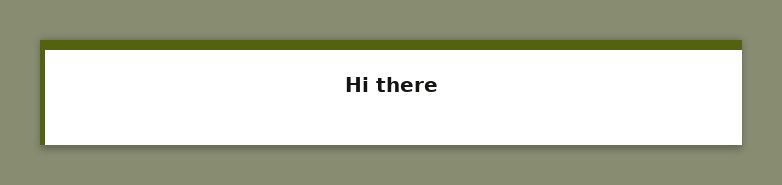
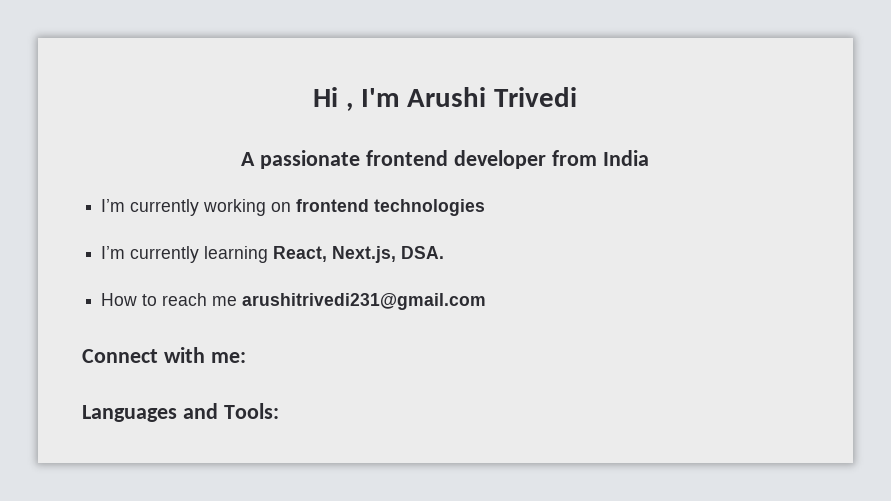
[375,77,438,92] there -> [345,87,578,111] [241,150,649,169] [101,199,486,216] [101,246,445,263] [101,293,487,310] [82,347,246,363] [82,403,279,422] , I'm Arushi Trivedi // A passionate frontend developer from India // I’m currently working on frontend technologies // I’m currently learning React, Next.js, DSA. // How to reach me arushitrivedi231@gmail.com // Connect with me: // Languages and Tools:

